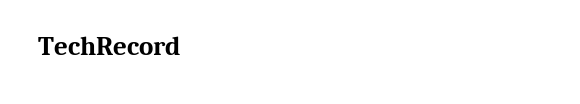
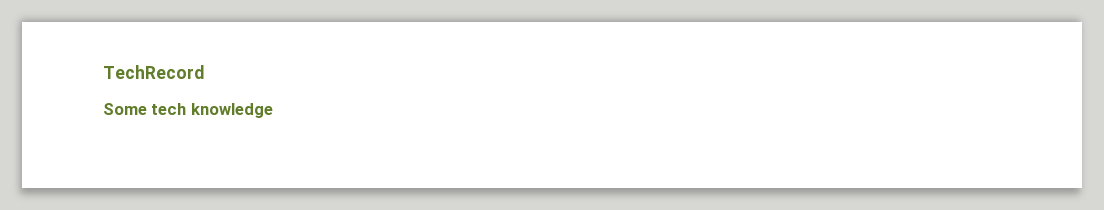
(180, 45) none -> [103,103,273,118] // Some tech knowledge

